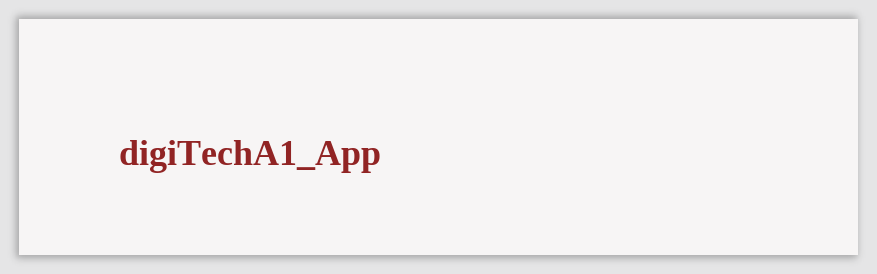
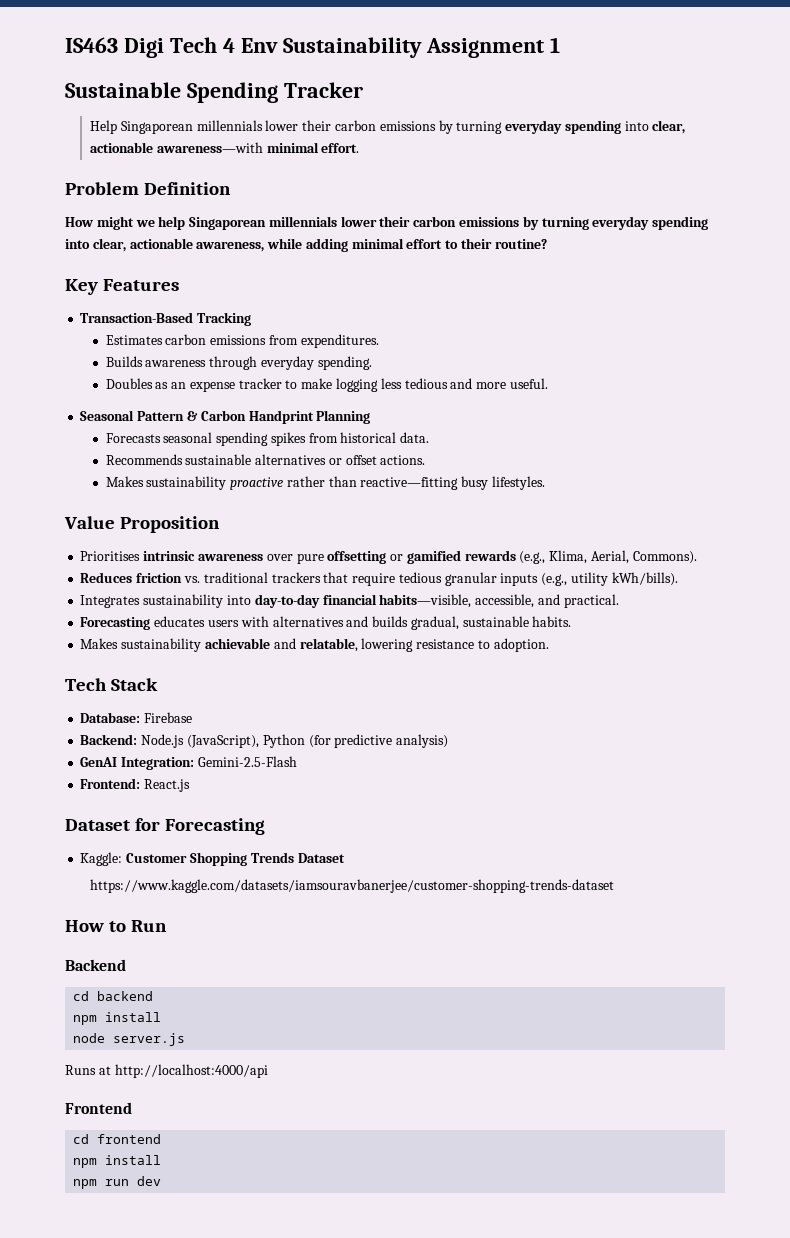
[119,140,381,173] digiTechA1_App -> [65,37,560,58] [65,82,363,103] [90,120,686,134] [90,142,360,153] [65,182,232,195] [65,216,709,230] [65,238,547,252] [65,279,180,295] [80,312,252,326] [105,334,379,348] [105,356,372,370] [105,378,548,392] [80,410,371,424] [105,432,430,446] [105,454,426,465] [105,476,545,490] [64,516,221,533] [80,550,697,564] [80,572,678,586] [80,594,619,608] [80,616,572,630] [80,638,549,652] [65,678,159,691] [80,712,193,723] [80,734,449,748] [80,756,297,770] [80,778,191,792] [65,818,266,835] [80,852,345,866] [90,879,615,893] [65,920,168,932] [65,959,126,971] [73,991,154,1001] [73,1012,162,1025] [73,1033,186,1046] [65,1064,268,1078] [65,1102,132,1114] [73,1134,162,1144] [73,1155,162,1168] [73,1176,162,1189] IS463 Digi Tech 4 Env Sustainability Assignment 1 // Sustainable Spending Tracker // Help Singaporean millennials lower their carbon emissions by turning everyday spending into clear, actionable awareness—with minimal effort. // Problem Definition // How might we help Singaporean millennials lower their carbon emissions by turning everyday spending into clear, actionable awareness, while adding minimal effort to their routine? // Key Features // Transaction-Based Tracking // Estimates carbon emissions from expenditures. // Builds awareness through everyday spending. // Doubles as an expense tracker to make logging less tedious and more useful. // Seasonal Pattern & Carbon Handprint Planning // Forecasts seasonal spending spikes from historical data. // Recommends sustainable alternatives or offset actions. // Makes sustainability proactive rather than reactive—fitting busy lifestyles. // Value Proposition // Prioritises intrinsic awareness over pure offsetting or gamified rewards (e.g., Klima, Aerial, Commons). // Reduces friction vs. traditional trackers that require tedious granular inputs (e.g., utility kWh/bills). // Integrates sustainability into day-to-day financial habits—visible, accessible, and practical. // Forecasting educates users with alternatives and builds gradual, sustainable habits. // Makes sustainability achievable and relatable, lowering resistance to adoption. // Tech Stack // Database: Firebase // Backend: Node.js (JavaScript), Python (for predictive analysis) // GenAI Integration: Gemini-2.5-Flash // Frontend: React.js // Dataset for Forecasting // Kaggle: Customer Shopping Trends Dataset // https://www.kaggle.com/datasets/iamsouravbanerjee/customer-shopping-trends-dataset // How to Run // Backend // cd backend // npm install // node server.js // Runs at http://localhost:4000/api // Frontend // cd frontend // npm install // npm run dev

